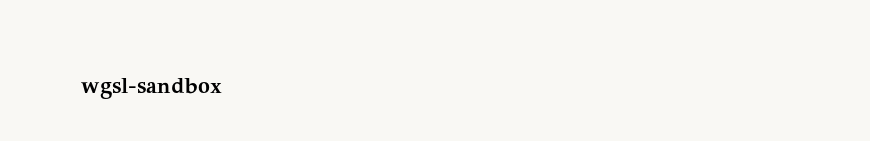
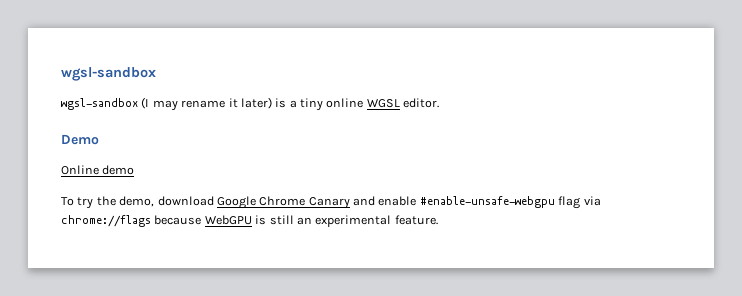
[81,78,222,99] wgsl-sandbox -> [61,67,156,81] [61,97,440,111] [61,134,99,145] [61,165,135,175] [61,196,601,209] [61,215,438,227] wgsl-sandbox // wgsl-sandbox (I may rename it later) is a tiny online WGSL editor. // Demo // Online demo // To try the demo, download Google Chrome Canary and enable #enable-unsafe-webgpu flag via chrome://flags because WebGPU is still an experimental feature.

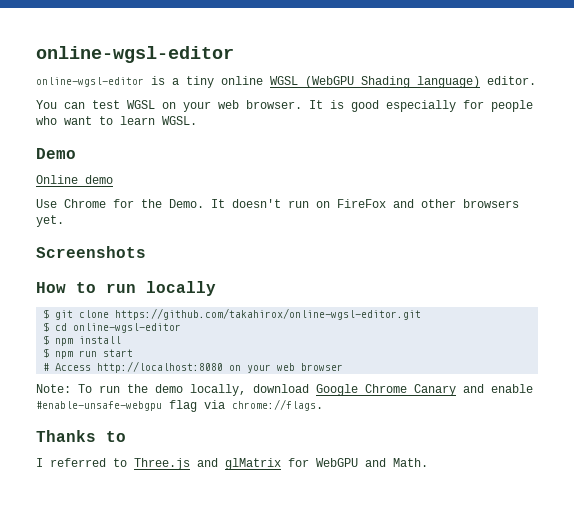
[61,67,156,81] [61,97,272,111] wgsl-sandbox // wgsl-sandbox (I may rename it later) -> [36,46,234,63] [36,77,144,87] online-wgsl-editor // online-wgsl-editor
[403,98,440,108] [61,134,99,145] [61,165,135,175] [61,196,155,209] editor. // Demo // Online demo // To try the demo, -> [305,76,536,88] [36,100,533,112] [36,116,197,125] [36,148,76,159] [36,175,113,184] [36,199,519,208] [36,215,64,227] [36,246,146,258] [36,281,216,296] [43,308,422,320] [43,322,182,333] [43,335,122,346] [43,348,134,359] [43,361,344,373] [36,384,246,396] (WebGPU Shading language) editor. // You can test WGSL on your web browser. It is good especially for people who want to learn WGSL. // Demo // Online demo // Use Chrome for the Demo. It doesn't run on FireFox and other browsers yet. // Screenshots // How to run locally // $ git clone https://github.com/takahirox/online-wgsl-editor.git // $ cd online-wgsl-editor // $ npm install // $ npm run start // # Access http://localhost:8080 on your web browser // Note: To run the demo locally,
[61,215,438,227] chrome://flags because WebGPU is still an experimental feature. -> [232,399,323,411] [36,430,126,442] [36,458,428,470] chrome://flags. // Thanks to // I referred to Three.js and glMatrix for WebGPU and Math.

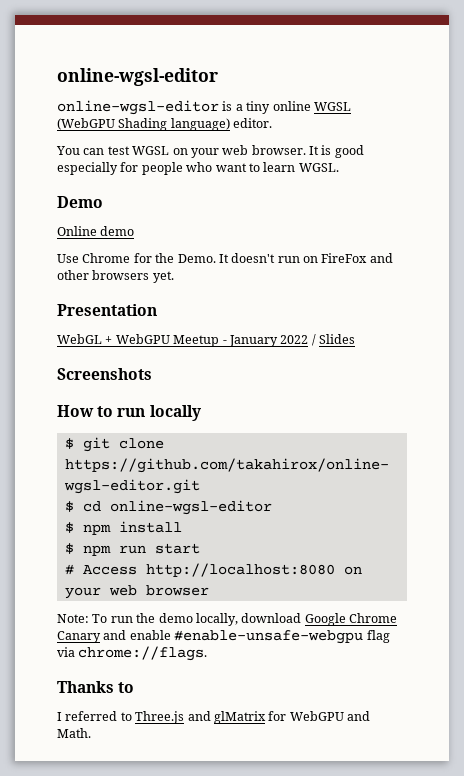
(64, 221) none -> [57,304,157,316] [57,334,355,347] // Presentation // WebGL + WebGPU Meetup - January 2022 / Slides

